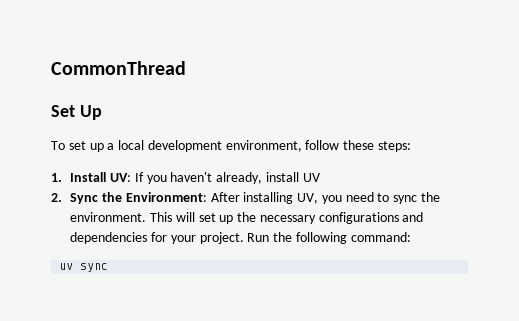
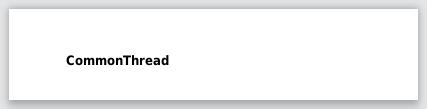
[51,105,102,120] [51,140,412,152] [51,172,320,184] [51,192,441,204] [70,212,424,224] [70,232,411,244] [59,263,109,272] // Set Up // To set up a local development environment, follow these steps: // 1. Install UV: If you haven't already, install UV // 2. Sync the Environment: After installing UV, you need to sync the environment. This will set up the necessary configurations and dependencies for your project. Run the following command: // uv sync -> (169, 60) none

